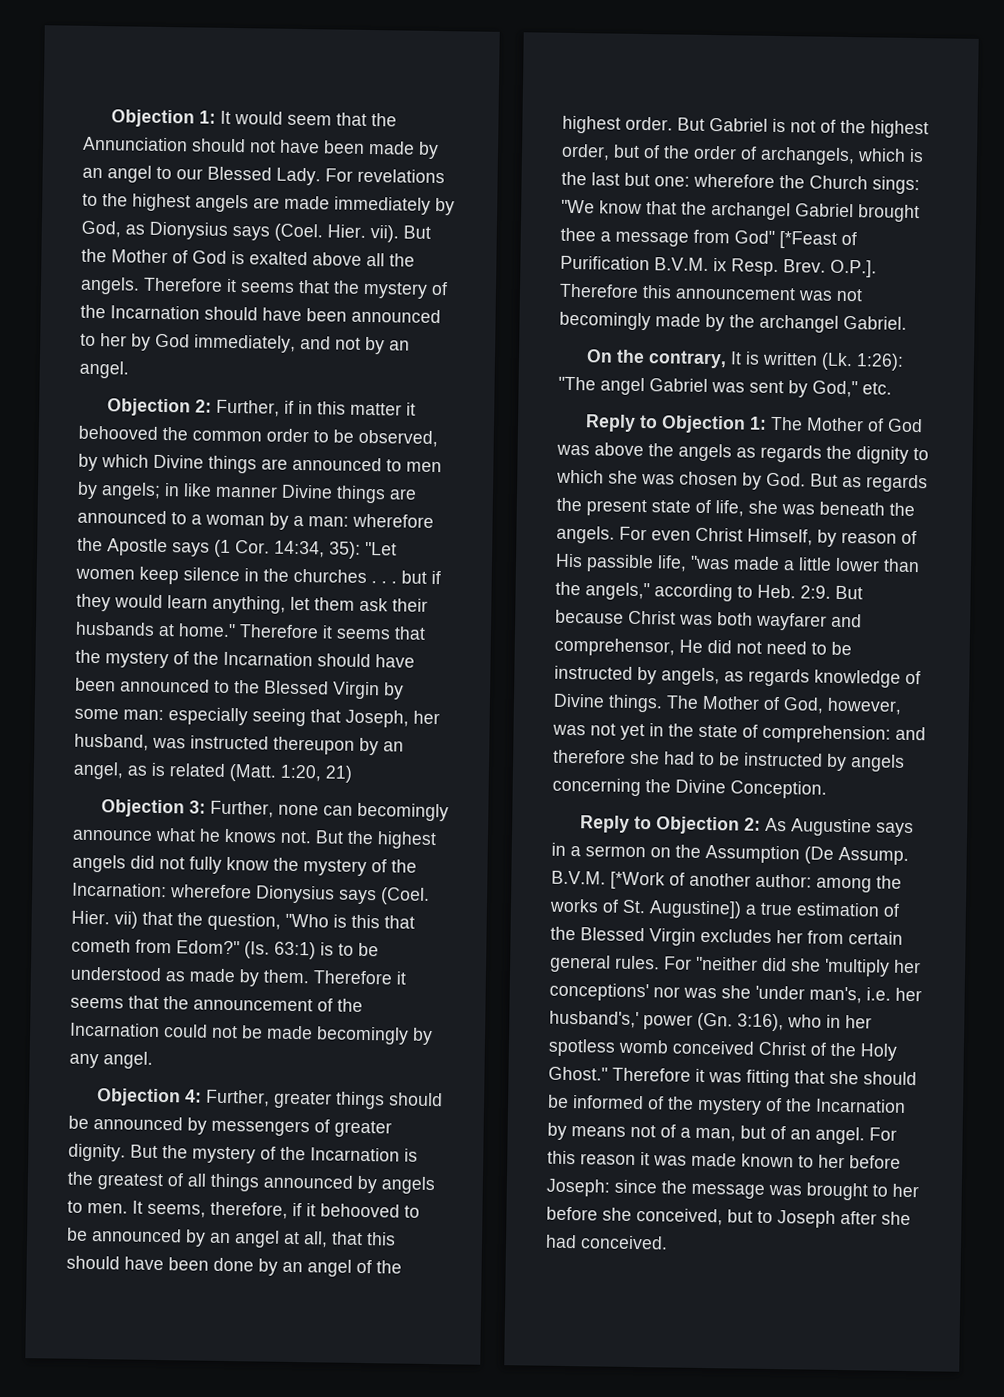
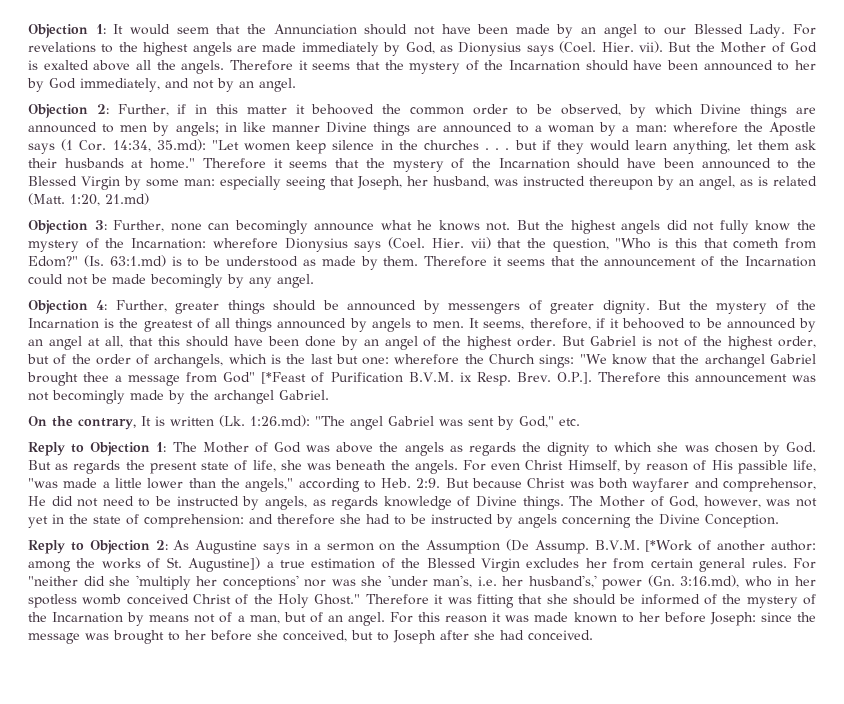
[329,541,361,559] 35): -> [156,139,206,151] 35.md):
[325,765,352,783] 21) -> [105,193,149,205] 21.md)
[274,941,316,960] 63:1) -> [109,255,166,267] 63:1.md)
[855,353,904,371] 1:26): -> [249,415,310,427] 1:26.md):
[737,1013,784,1032] 3:16), -> [680,575,740,588] 3:16.md),

